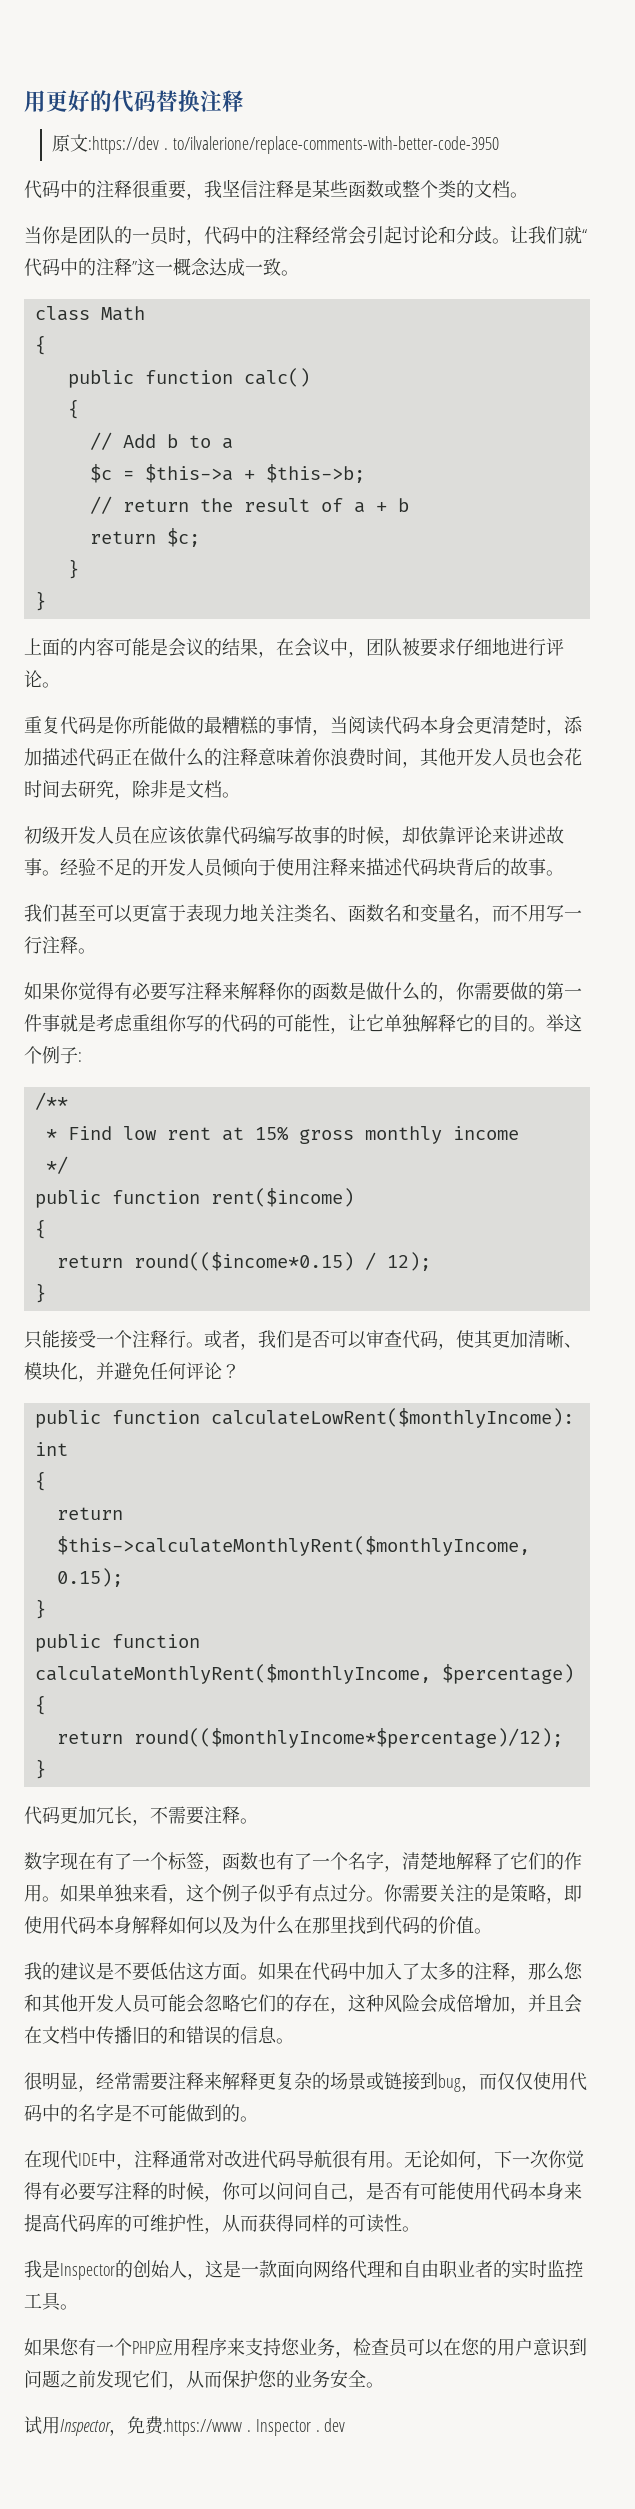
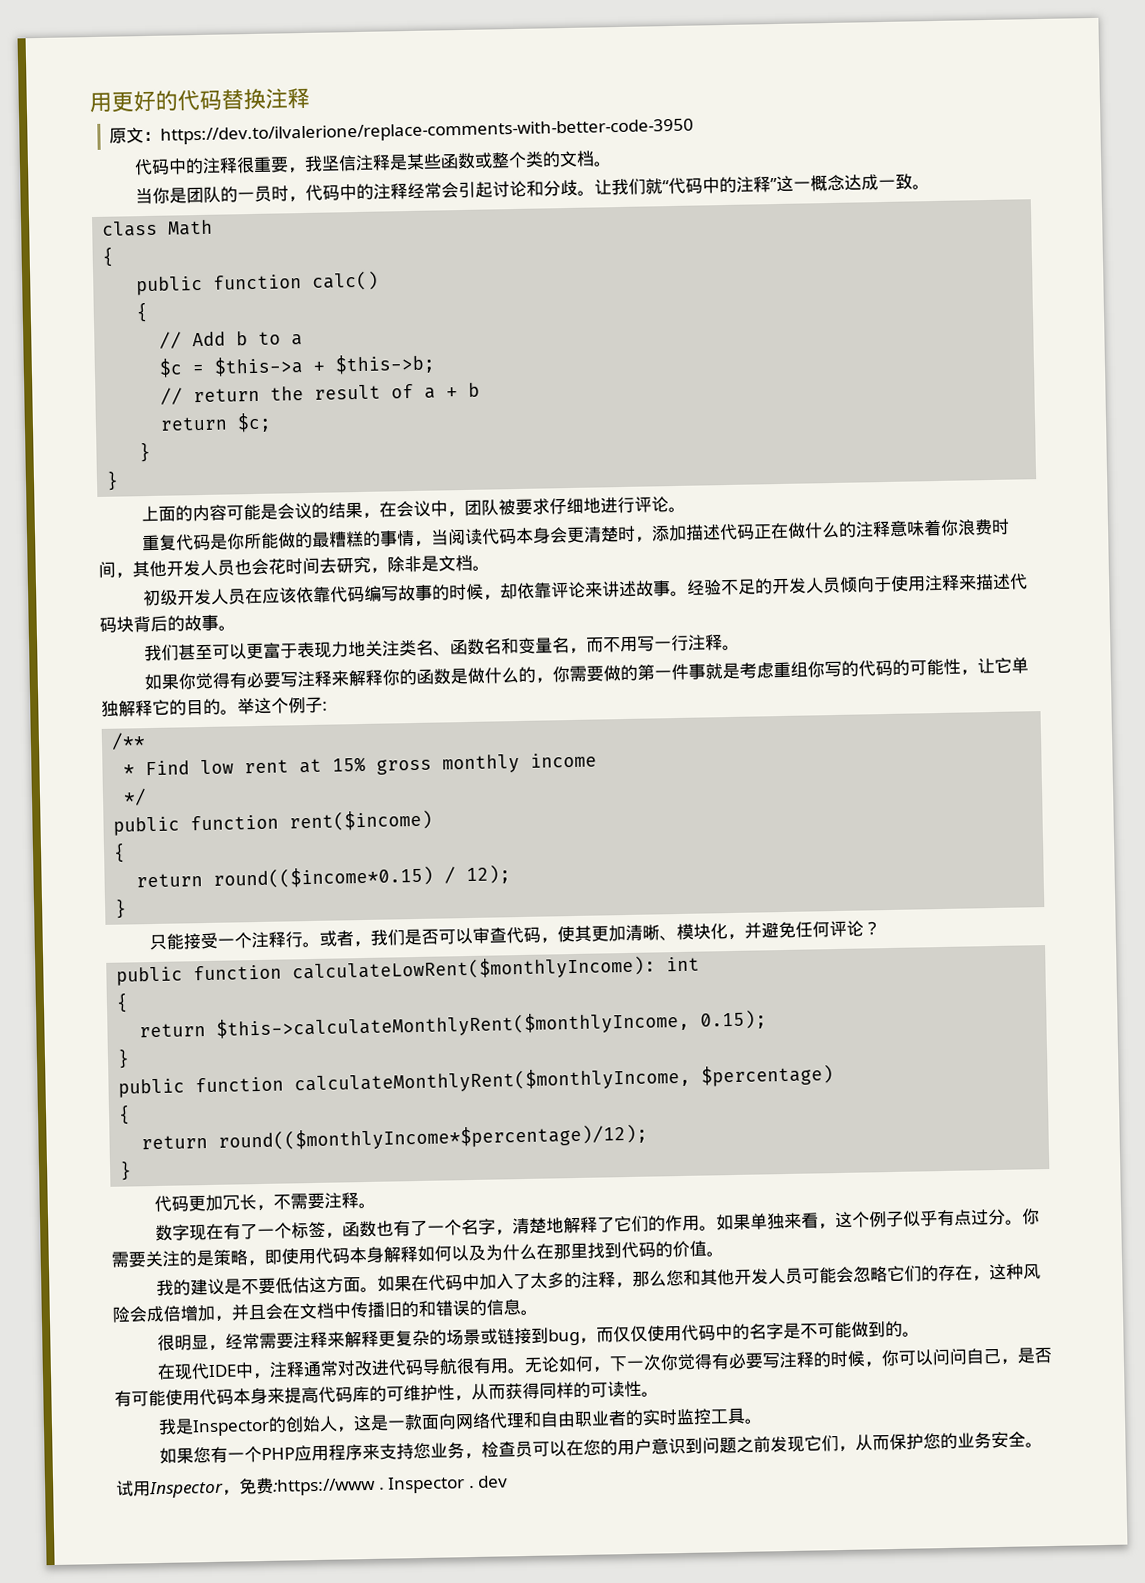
[88,136,499,154] :https://dev . to/ilvalerione/replace-comments-with-better-code-3950 -> [143,118,695,145] ：https://dev.to/ilvalerione/replace-comments-with-better-code-3950

